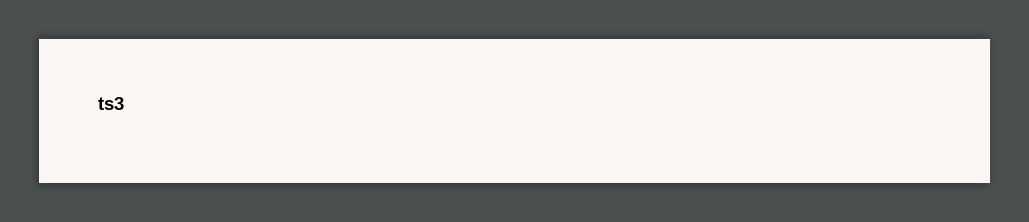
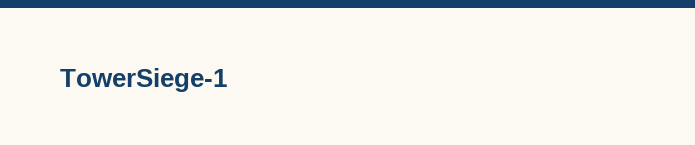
[98,97,124,110] ts3 -> [60,68,227,92] TowerSiege-1

